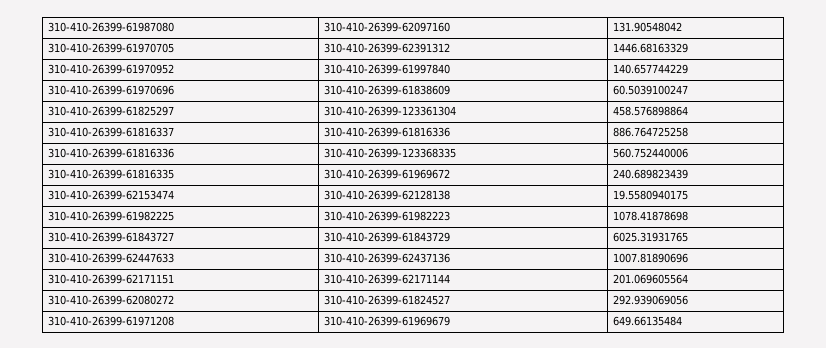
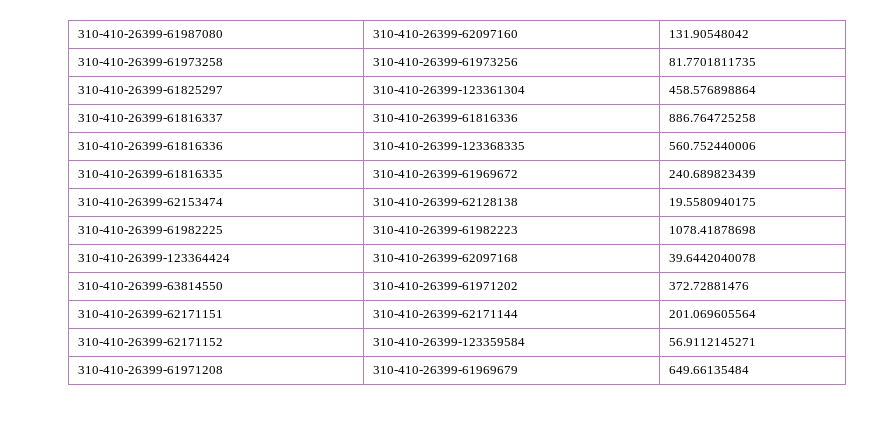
[48,43,175,53] [324,43,451,53] [613,43,689,53] [48,64,175,74] [324,64,451,74] [613,64,689,74] [48,85,175,95] [324,85,451,95] [613,85,689,95] 310-410-26399-61970705 | 310-410-26399-62391312 | 1446.68163329 // 310-410-26399-61970952 | 310-410-26399-61997840 | 140.657744229 // 310-410-26399-61970696 | 310-410-26399-61838609 | 60.5039100247 -> [78,58,224,66] [373,58,519,66] [669,58,757,66] 310-410-26399-61973258 | 310-410-26399-61973256 | 81.7701811735
[48,232,175,242] [324,232,451,242] [613,232,689,242] [48,253,175,263] [324,253,451,263] [613,253,689,263] 310-410-26399-61843727 | 310-410-26399-61843729 | 6025.31931765 // 310-410-26399-62447633 | 310-410-26399-62437136 | 1007.81890696 -> [78,254,231,262] [373,254,519,262] [669,254,757,262] [78,282,224,290] [373,282,519,290] [669,282,750,290] 310-410-26399-123364424 | 310-410-26399-62097168 | 39.6442040078 // 310-410-26399-63814550 | 310-410-26399-61971202 | 372.72881476
[48,295,175,305] [324,295,451,305] [613,295,689,305] 310-410-26399-62080272 | 310-410-26399-61824527 | 292.939069056 -> [78,338,224,346] [373,338,526,346] [669,338,757,346] 310-410-26399-62171152 | 310-410-26399-123359584 | 56.9112145271

